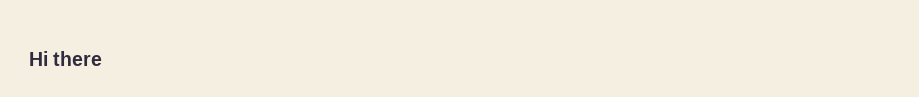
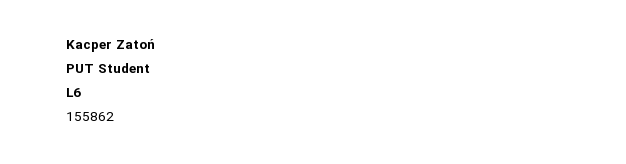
[29,51,103,66] Hi there -> [66,39,155,52] [66,63,150,73] [66,88,81,97] [66,112,114,121] Kacper Zatoń // PUT Student // L6 // 155862

